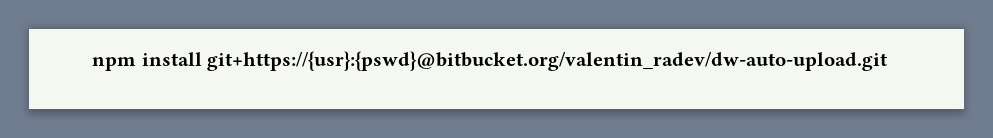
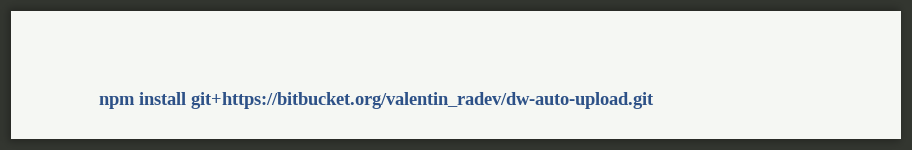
[207,51,888,71] git+https://{usr}:{pswd}@bitbucket.org/valentin_radev/dw-auto-upload.git -> [191,92,654,109] git+https://bitbucket.org/valentin_radev/dw-auto-upload.git

